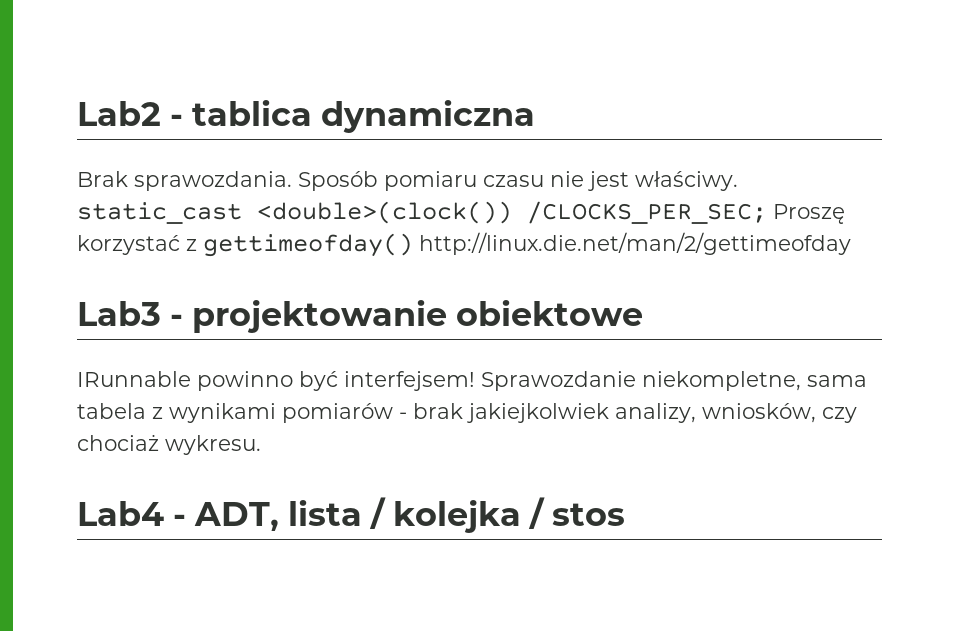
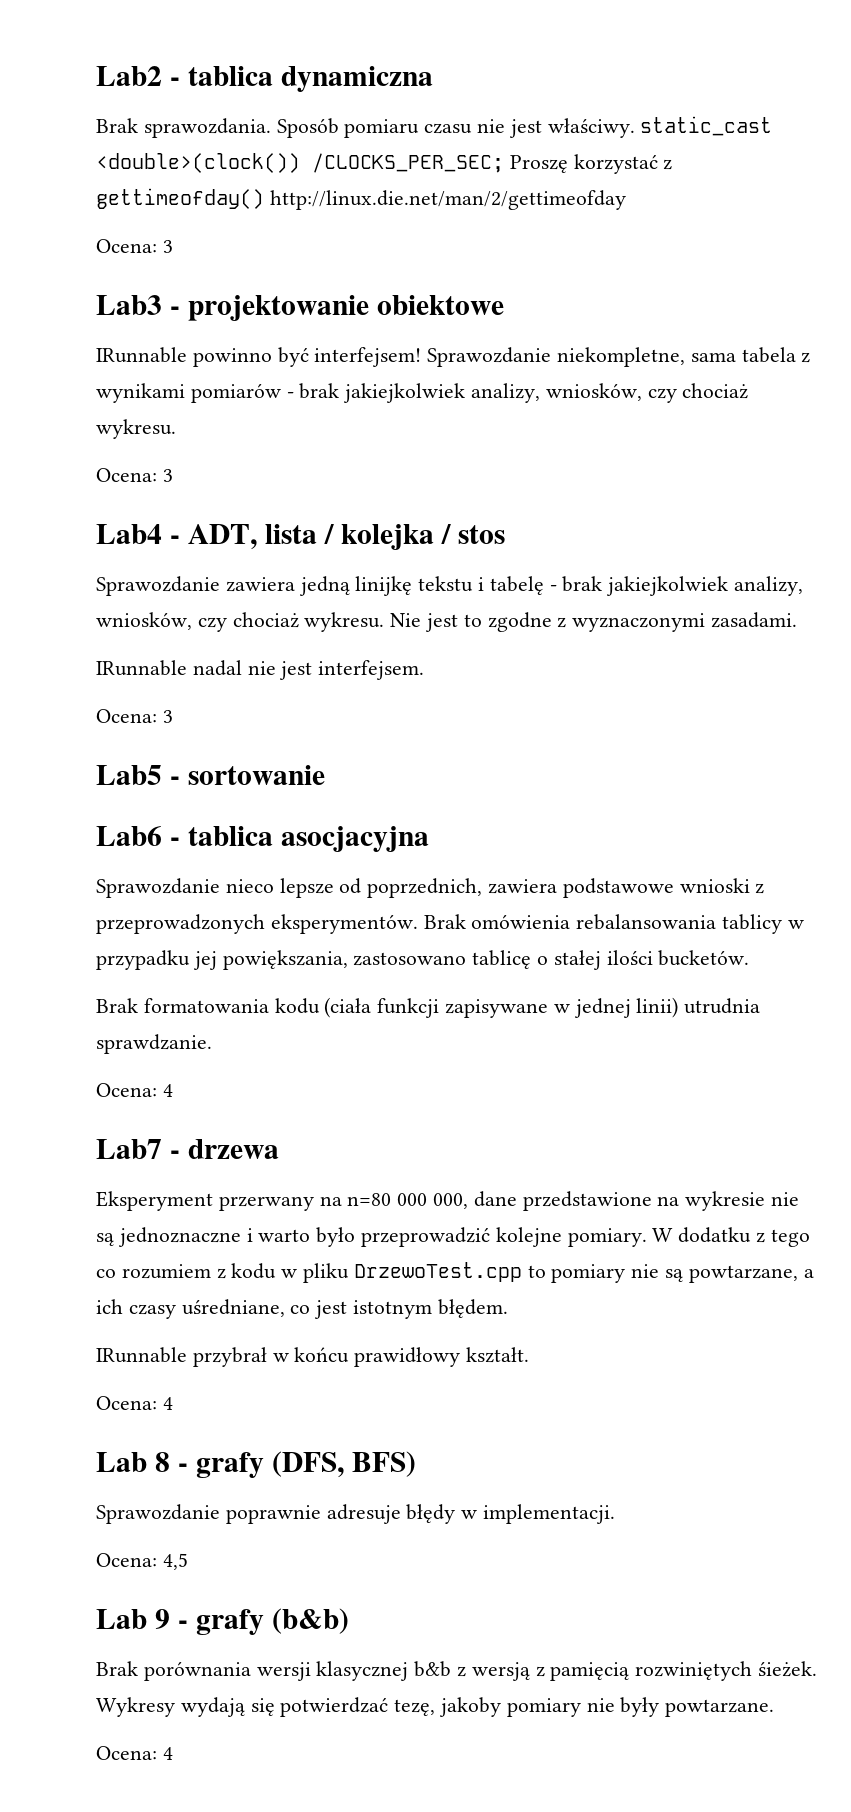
(851, 243) none -> [96,239,173,253] // Ocena: 3
(261, 445) none -> [96,468,173,482] // Ocena: 3
(626, 514) none -> [96,576,804,596] [96,612,798,632] [96,660,425,680] [96,709,173,723] [96,765,325,785] [96,826,429,852] [96,878,765,898] [96,914,804,934] [96,950,750,970] [96,997,761,1018] [96,1034,212,1054] [96,1083,173,1097] [96,1139,279,1159] [96,1191,800,1211] [96,1227,810,1247] [96,1262,814,1283] [96,1299,508,1319] [96,1347,530,1367] [96,1396,173,1410] [96,1451,416,1478] [96,1504,616,1524] [96,1553,188,1570] [96,1608,349,1635] [96,1661,818,1681] [96,1697,775,1717] [96,1746,173,1760] // Sprawozdanie zawiera jedną linijkę tekstu i tabelę - brak jakiejkolwiek analizy, wniosków, czy chociaż wykresu. Nie jest to zgodne z wyznaczonymi zasadami. // IRunnable nadal nie jest interfejsem. // Ocena: 3 // Lab5 - sortowanie // Lab6 - tablica asocjacyjna // Sprawozdanie nieco lepsze od poprzednich, zawiera podstawowe wnioski z przeprowadzonych eksperymentów. Brak omówienia rebalansowania tablicy w przypadku jej powiększania, zastosowano tablicę o stałej ilości bucketów. // Brak formatowania kodu (ciała funkcji zapisywane w jednej linii) utrudnia sprawdzanie. // Ocena: 4 // Lab7 - drzewa // Eksperyment przerwany na n=80 000 000, dane przedstawione na wykresie nie są jednoznaczne i warto było przeprowadzić kolejne pomiary. W dodatku z tego co rozumiem z kodu w pliku DrzewoTest.cpp to pomiary nie są powtarzane, a ich czasy uśredniane, co jest istotnym błędem. // IRunnable przybrał w końcu prawidłowy kształt. // Ocena: 4 // Lab 8 - grafy (DFS, BFS) // Sprawozdanie poprawnie adresuje błędy w implementacji. // Ocena: 4,5 // Lab 9 - grafy (b&b) // Brak porównania wersji klasycznej b&b z wersją z pamięcią rozwiniętych śieżek. Wykresy wydają się potwierdzać tezę, jakoby pomiary nie były powtarzane. // Ocena: 4

